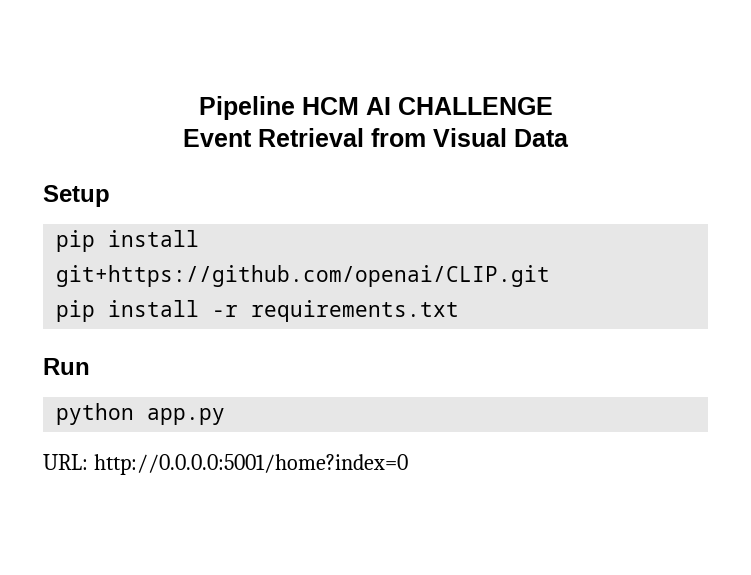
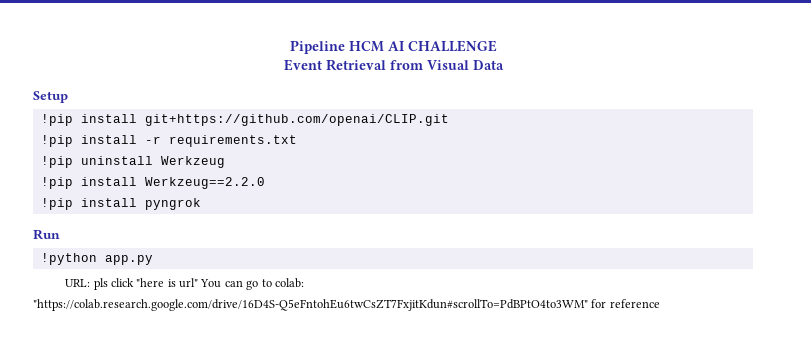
[56,230,96,252] pip -> [40,114,73,126] !pip
[56,300,96,322] pip -> [40,135,73,147] !pip
(460, 311) none -> [40,156,225,168] [40,177,265,189] [40,198,201,210] // !pip uninstall Werkzeug // !pip install Werkzeug==2.2.0 // !pip install pyngrok
[56,403,135,425] python -> [40,253,97,265] !python
[93,454,408,475] http://0.0.0.0:5001/home?index=0 -> [93,278,304,290] [33,299,660,311] pls click "here is url" You can go to colab: "https://colab.research.google.com/drive/16D4S-Q5eFntohEu6twCsZT7FxjitKdun#scrollTo=PdBPtO4to3WM" for reference

